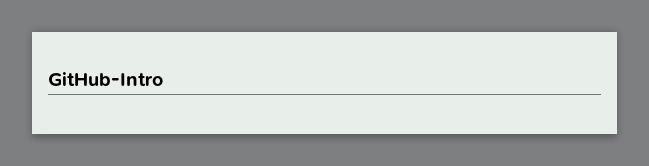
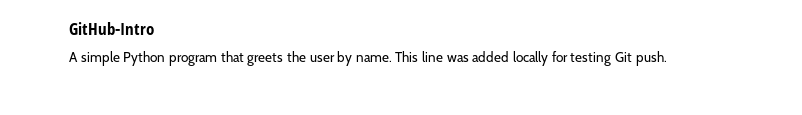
(163, 79) none -> [69,51,667,66] // A simple Python program that greets the user by name. This line was added locally for testing Git push.

